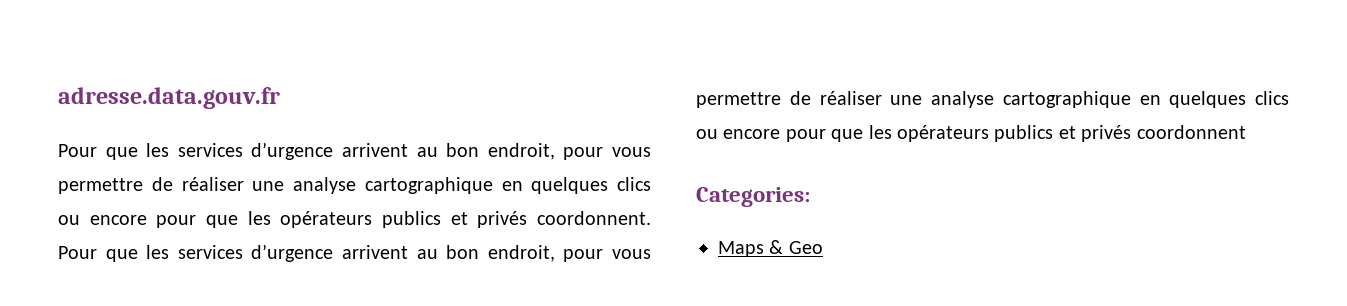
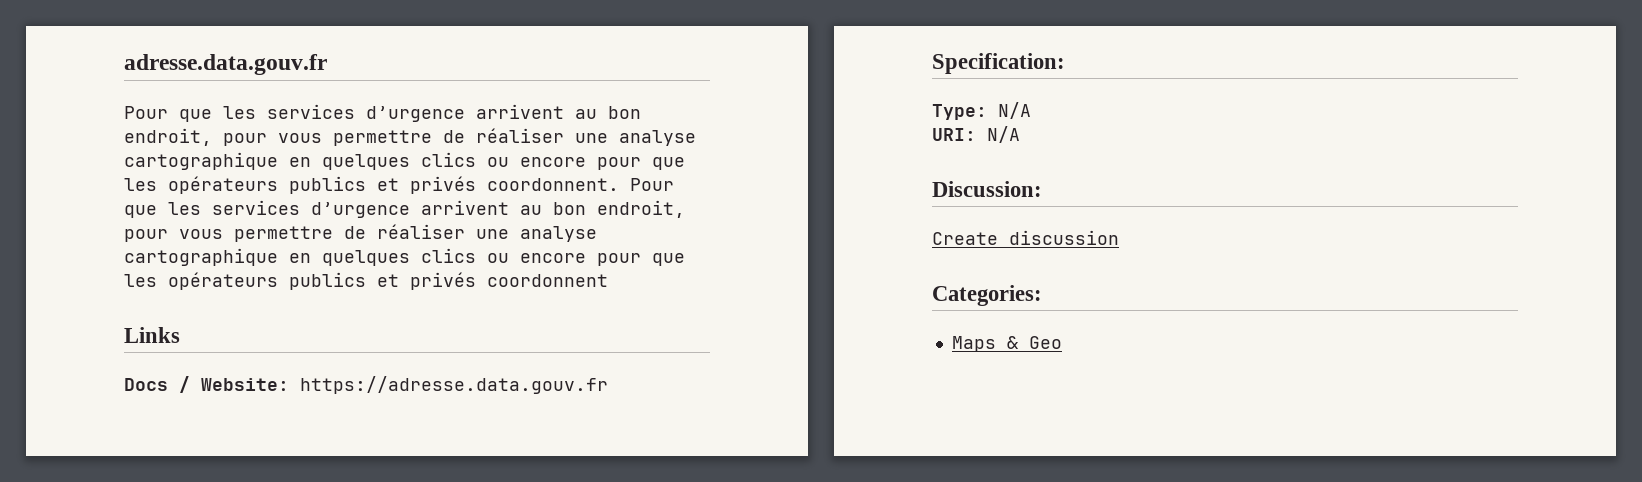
(1246, 132) none -> [124,327,180,343] [124,376,608,394] [932,53,1065,74] [932,102,1031,120] [932,126,1020,143] [932,181,1042,197] [932,230,1119,245] // Links // Docs / Website: https://adresse.data.gouv.fr // Specification: // Type: N/A // URI: N/A // Discussion: // Create discussion

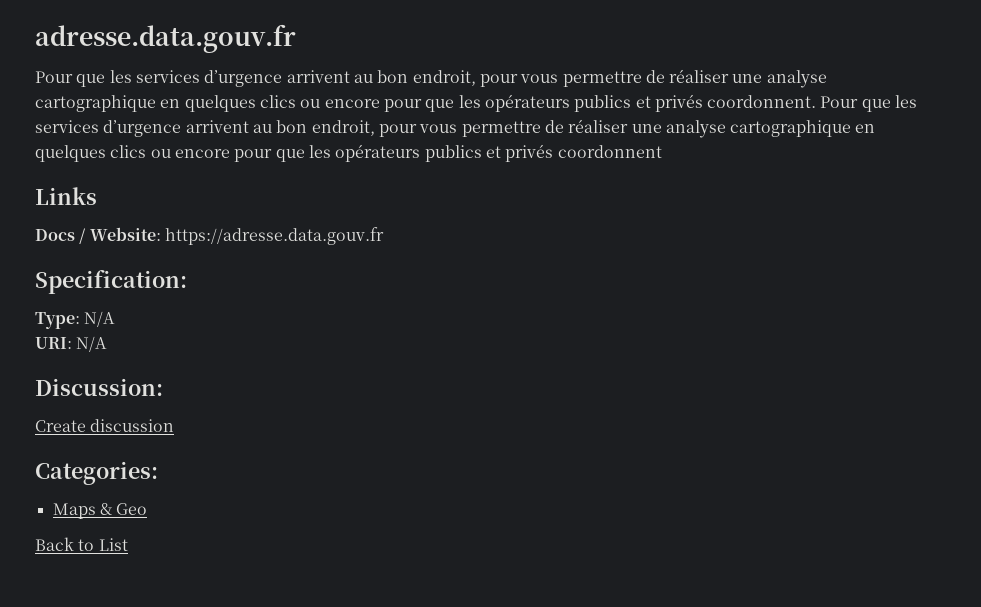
(1062, 342) none -> [35,537,128,551] // Back to List

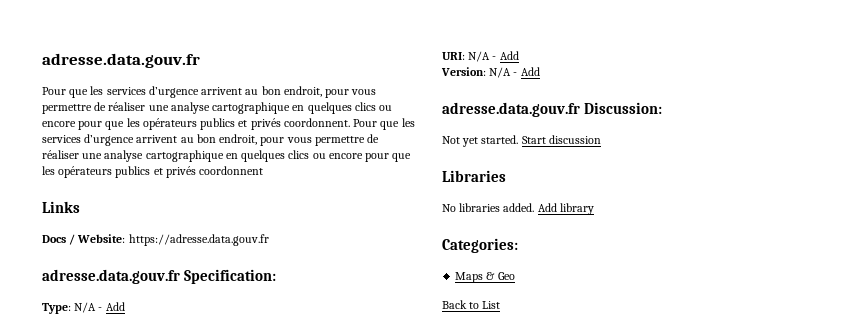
(384, 236) none -> [42,269,180,284] adresse.data.gouv.fr
(116, 319) none -> [98,302,125,311] - Add
[35,378,163,396] [35,419,175,432] // Discussion: // Create discussion -> [492,51,519,60] [441,67,540,78] [442,102,663,117] [442,135,601,147] [442,170,506,182] [442,203,594,215] - Add // Version: N/A - Add // adresse.data.gouv.fr Discussion: // Not yet started. Start discussion // Libraries // No libraries added. Add library

